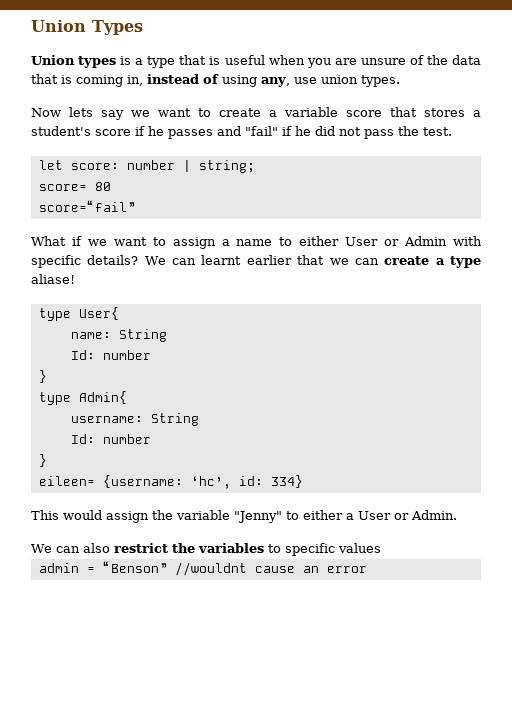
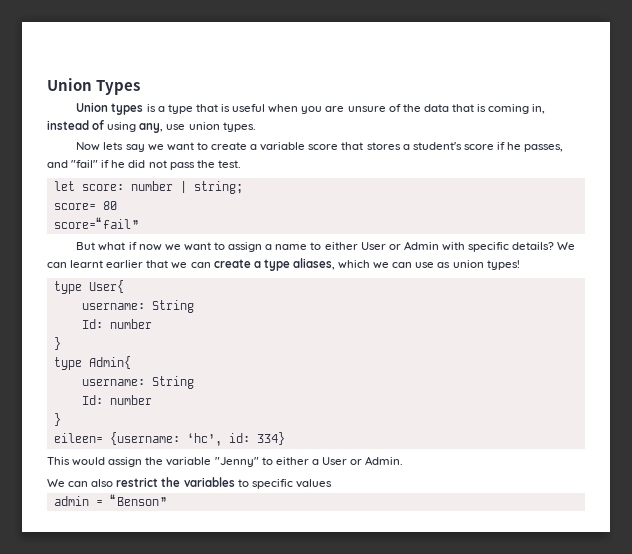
[168,129,213,139] passes -> [524,144,564,152] passes,
[31,236,82,246] What if -> [76,242,162,251] But what if now
[31,274,75,284] aliase! -> [292,258,520,270] aliases, which we can use as union types!
[70,332,111,339] name: -> [81,303,145,310] username:
[174,562,367,576] //wouldnt cause an error -> (166, 500) none

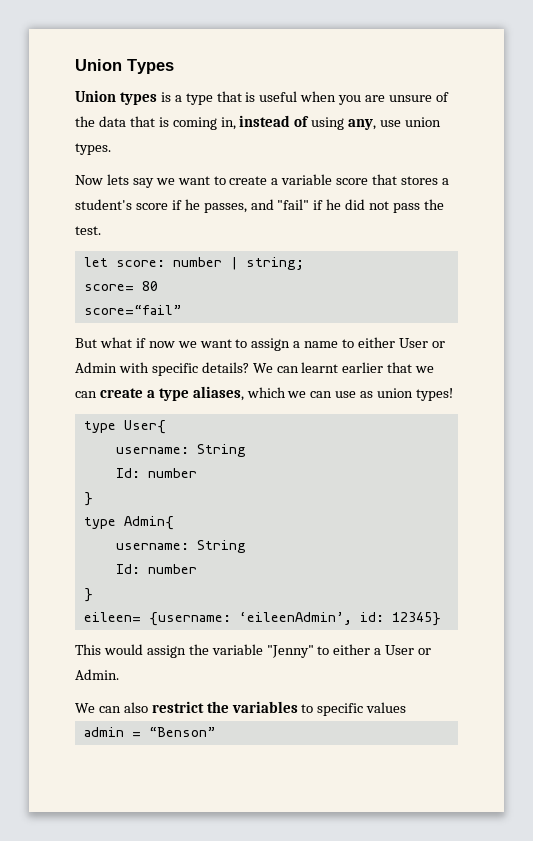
[186,432,285,446] ‘hc’, id: 334} -> [238,612,441,626] ‘eileenAdmin’, id: 12345}

